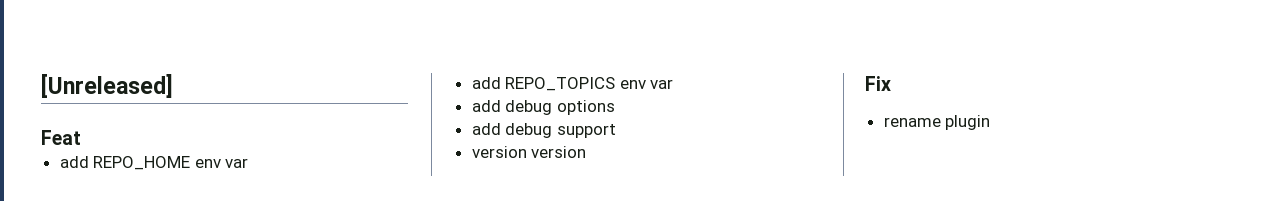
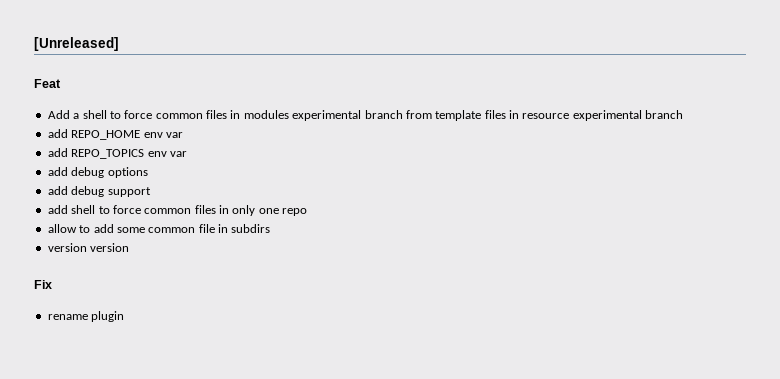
(81, 137) none -> [47,110,684,121] // Add a shell to force common files in modules experimental branch from template files in resource experimental branch
(616, 131) none -> [47,205,308,216] [47,224,271,233] // add shell to force common files in only one repo // allow to add some common file in subdirs

